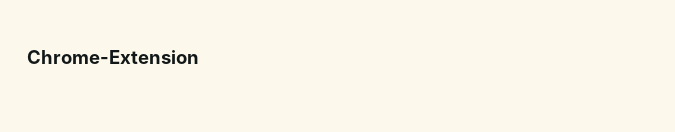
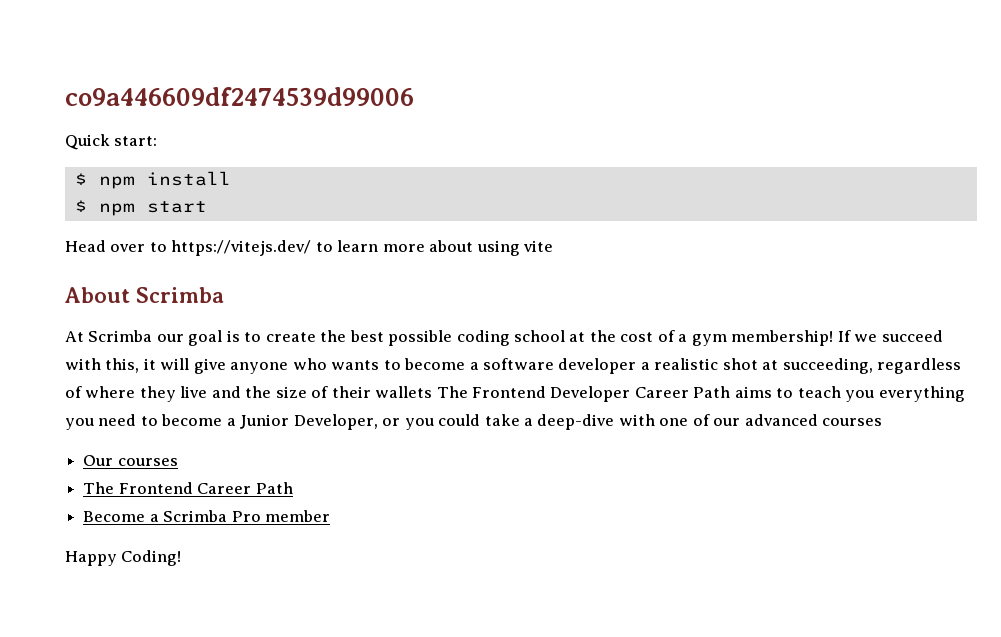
[27,50,199,64] Chrome-Extension -> [65,87,414,106] [65,134,158,150] [74,171,231,189] [74,200,207,216] [65,240,554,256] [65,287,224,303] [65,330,943,346] [65,358,962,374] [65,386,965,402] [65,414,883,430] [83,455,178,466] [83,482,293,494] [83,510,330,522] [65,550,182,566] co9a446609df2474539d99006 // Quick start: // $ npm install // $ npm start // Head over to https://vitejs.dev/ to learn more about using vite // About Scrimba // At Scrimba our goal is to create the best possible coding school at the cost of a gym membership! If we succeed with this, it will give anyone who wants to become a software developer a realistic shot at succeeding, regardless of where they live and the size of their wallets The Frontend Developer Career Path aims to teach you everything you need to become a Junior Developer, or you could take a deep-dive with one of our advanced courses // Our courses // The Frontend Career Path // Become a Scrimba Pro member // Happy Coding!

